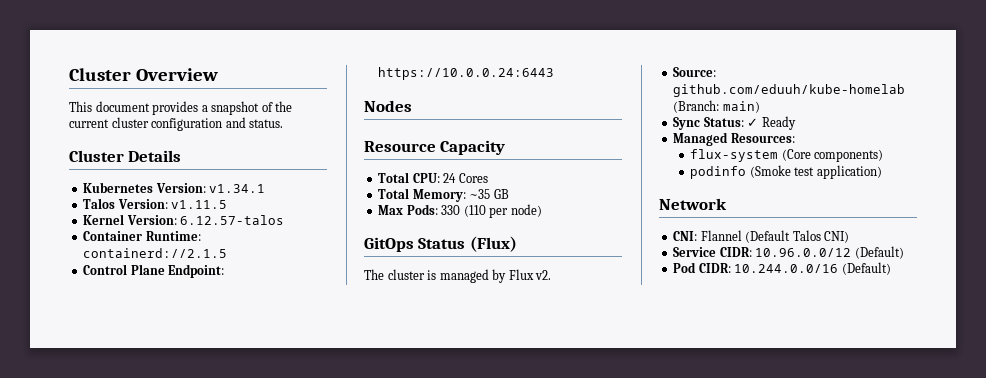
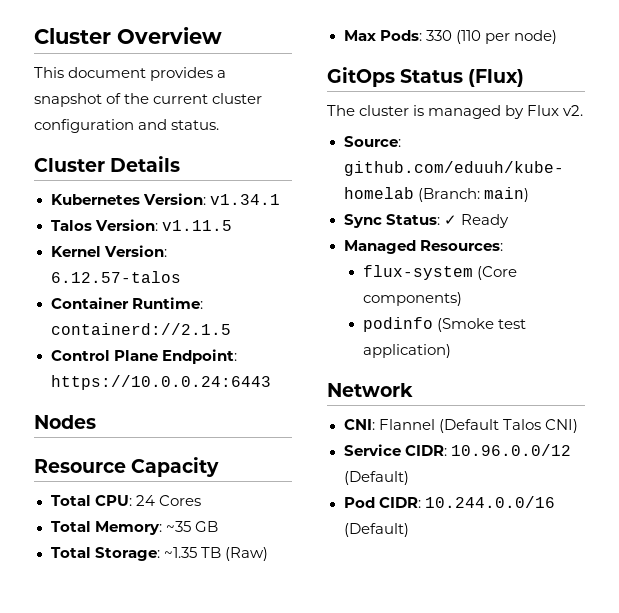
(509, 194) none -> [50,547,268,561] // Total Storage: ~1.35 TB (Raw)

